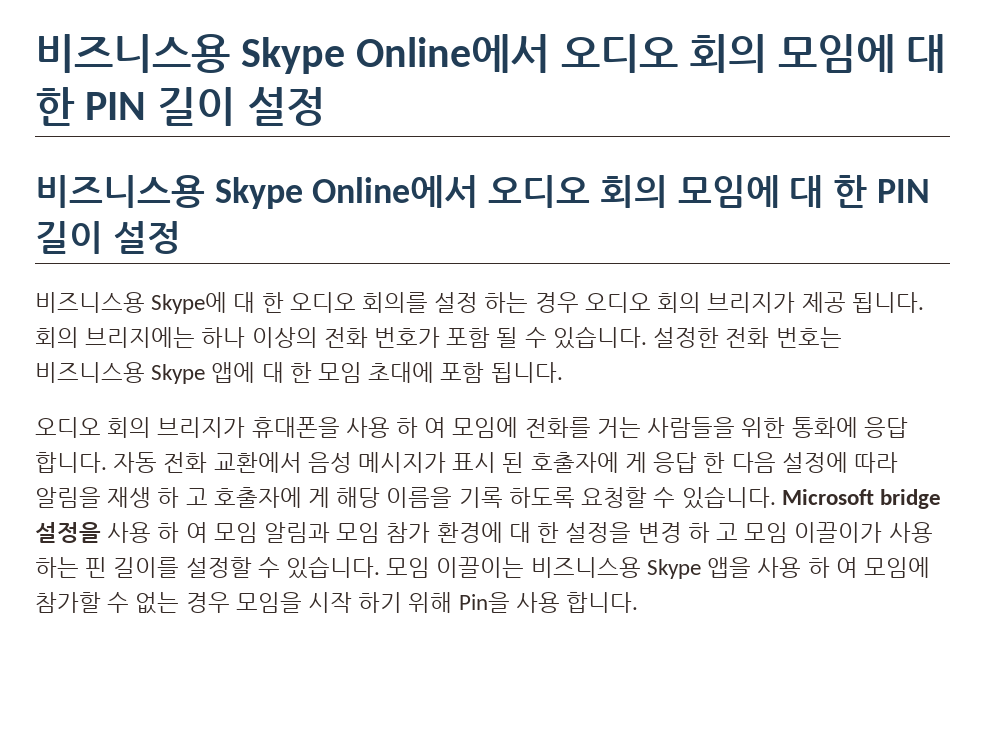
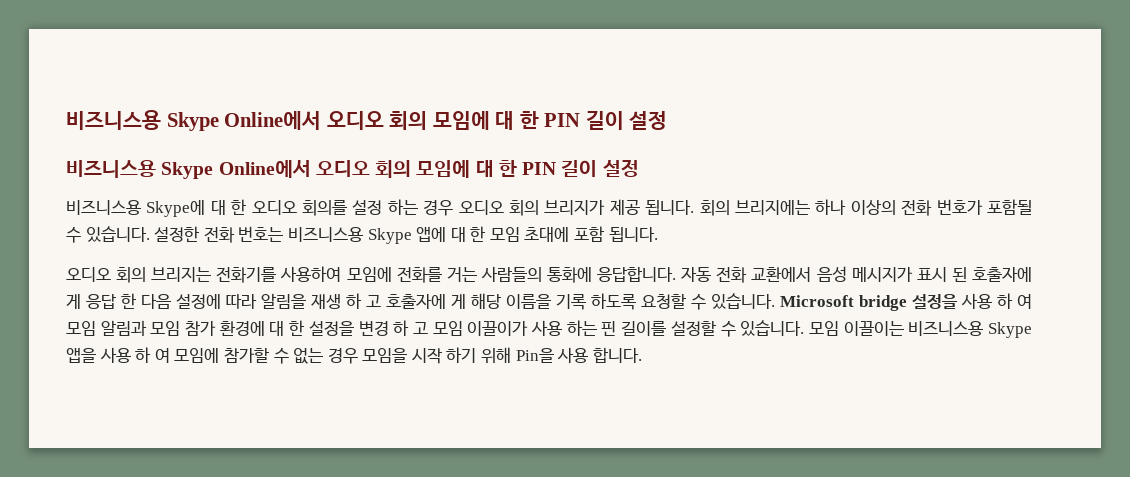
[446,327,519,348] 포함 될 -> [986,199,1032,215] 포함될
[157,417,908,438] [35,452,107,473] 브리지가 휴대폰을 사용 하 여 모임에 전화를 거는 사람들을 위한 통화에 응답 합니다. -> [151,266,677,283] 브리지는 전화기를 사용하여 모임에 전화를 거는 사람들의 통화에 응답합니다.

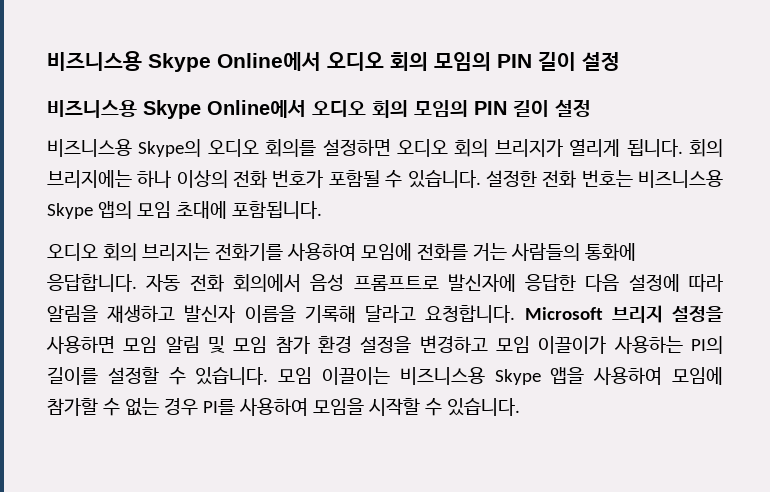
[66,110,539,131] 비즈니스용 Skype Online에서 오디오 회의 모임에 대 한 -> [47,51,491,72] 비즈니스용 Skype Online에서 오디오 회의 모임의
[416,159,639,178] [66,199,454,217] 모임에 대 한 PIN 길이 설정 // 비즈니스용 Skype에 대 한 오디오 회의를 설정 하는 경우 -> [414,99,591,117] [47,139,391,157] 모임의 PIN 길이 설정 // 비즈니스용 Skype의 오디오 회의를 설정하면
[609,199,640,215] 제공 -> [569,139,621,157] 열리게
[416,226,658,242] 앱에 대 한 모임 초대에 포함 됩니다. -> [97,201,322,219] 앱의 모임 초대에 포함됩니다.
[751,266,1032,282] [66,293,1032,311] [66,320,617,336] 교환에서 음성 메시지가 표시 된 호출자에 게 응답 한 다음 설정에 따라 알림을 재생 하 고 호출자에 게 해당 이름을 기록 하도록 요청할 수 있습니다. Microsoft bridge 설정을 사용 하 여 모임 알림과 모임 참가 환경에 대 한 설정을 변경 하 고 모임 이끌이가 사용 하는 핀 -> [232,274,723,292] [47,305,723,323] [46,335,723,354] 회의에서 음성 프롬프트로 발신자에 응답한 다음 설정에 따라 알림을 재생하고 발신자 이름을 기록해 달라고 요청합니다. Microsoft 브리지 설정을 사용하면 모임 알림 및 모임 참가 환경 설정을 변경하고 모임 이끌이가 사용하는 PI의
[99,347,170,363] 사용 하 여 -> [593,367,663,385] 사용하여
[362,347,642,364] 모임을 시작 하기 위해 Pin을 사용 합니다. -> [202,398,520,416] PI를 사용하여 모임을 시작할 수 있습니다.

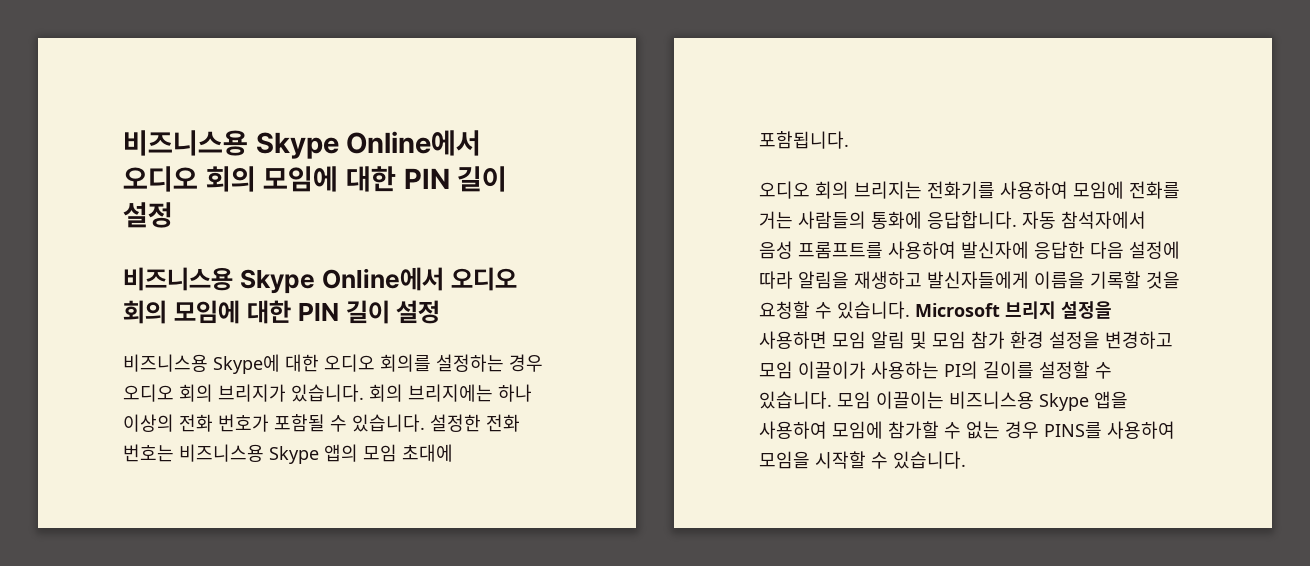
[47,51,491,72] 비즈니스용 Skype Online에서 오디오 회의 모임의 -> [123,130,482,159] [123,166,397,192] 비즈니스용 Skype Online에서 오디오 회의 모임에 대한
[414,99,591,117] [47,139,391,157] 모임의 PIN 길이 설정 // 비즈니스용 Skype의 오디오 회의를 설정하면 -> [173,300,441,324] [123,354,543,374] 모임에 대한 PIN 길이 설정 // 비즈니스용 Skype에 대한 오디오 회의를 설정하는 경우
[569,139,683,157] 열리게 됩니다. -> [291,384,364,402] 있습니다.
[189,274,439,292] 전화 회의에서 음성 프롬프트로 -> [1061,211,1146,229] [759,241,956,259] 참석자에서 음성 프롬프트를 사용하여
[184,305,516,323] 발신자 이름을 기록해 달라고 요청합니다. -> [927,271,1180,289] [759,301,910,319] 발신자들에게 이름을 기록할 것을 요청할 수 있습니다.
[202,399,235,415] PI를 -> [1044,422,1102,439] PINS를

